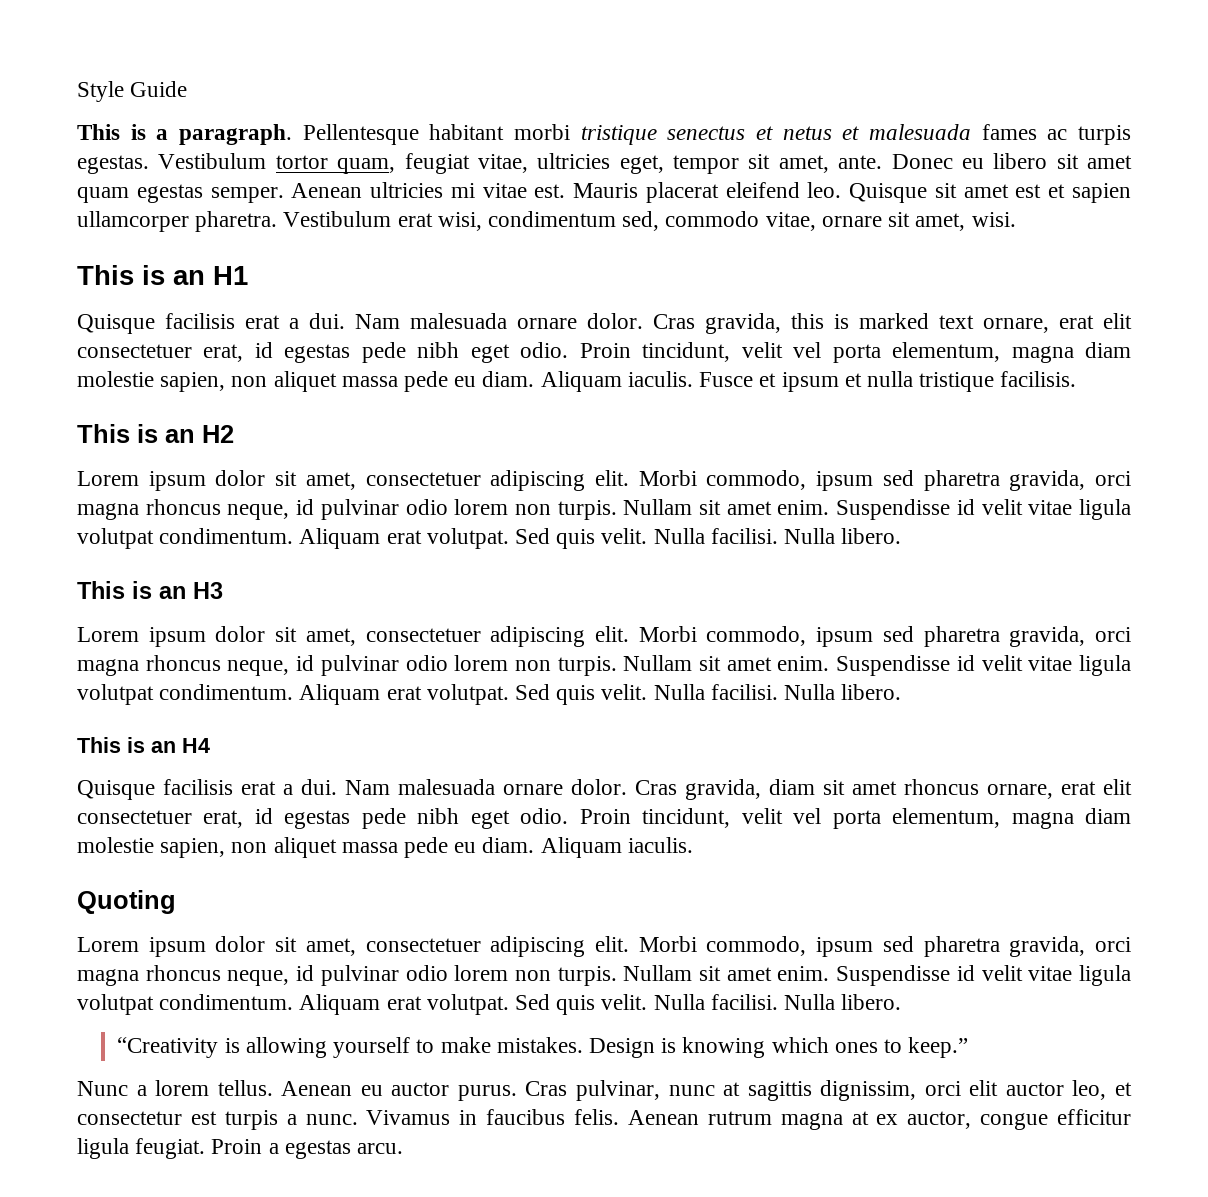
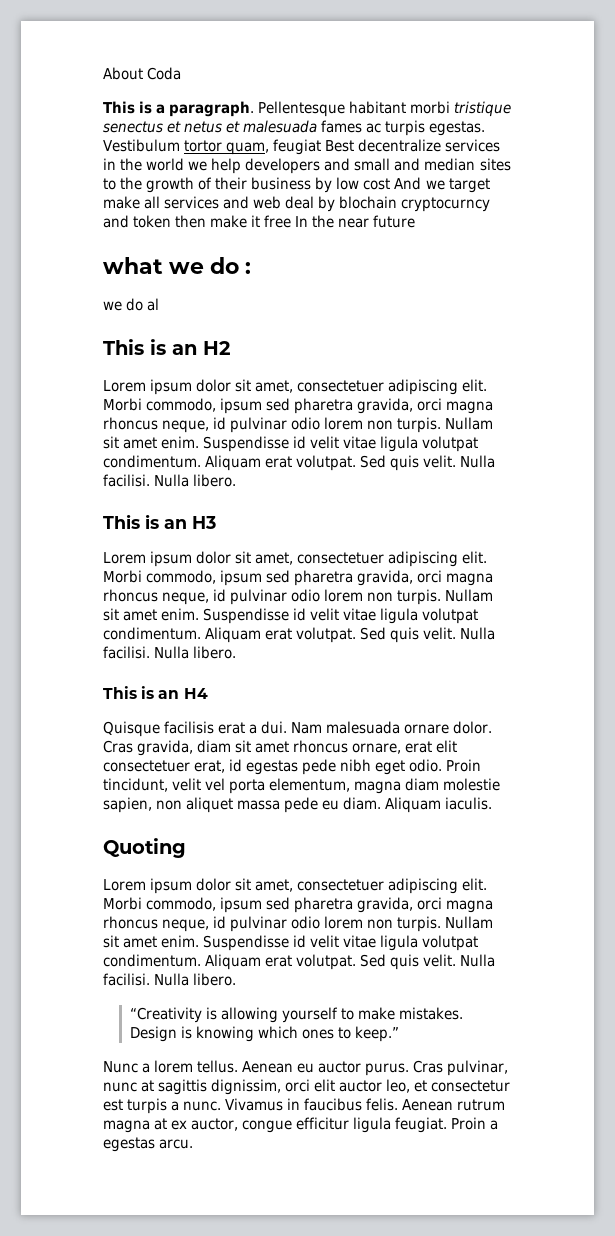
[77,81,188,102] Style Guide -> [103,67,182,80] About Coda
[477,153,1132,174] [77,182,1131,203] [77,211,1016,232] [77,265,248,285] [77,313,1132,334] [77,342,1131,363] [77,371,1077,392] vitae, ultricies eget, tempor sit amet, ante. Donec eu libero sit amet quam egestas semper. Aenean ultricies mi vitae est. Mauris placerat eleifend leo. Quisque sit amet est et sapien ullamcorper pharetra. Vestibulum erat wisi, condimentum sed, commodo vitae, ornare sit amet, wisi. // This is an H1 // Quisque facilisis erat a dui. Nam malesuada ornare dolor. Cras gravida, this is marked text ornare, erat elit consectetuer erat, id egestas pede nibh eget odio. Proin tincidunt, velit vel porta elementum, magna diam molestie sapien, non aliquet massa pede eu diam. Aliquam iaculis. Fusce et ipsum et nulla tristique facilisis. -> [325,139,501,152] [103,158,511,174] [103,177,490,193] [103,196,491,212] [103,215,416,228] [103,257,251,274] [103,298,160,311] Best decentralize services in the world we help developers and small and median sites to the growth of their business by low cost And we target make all services and web deal by blochain cryptocurncy and token then make it free In the near future // what we do : // we do al

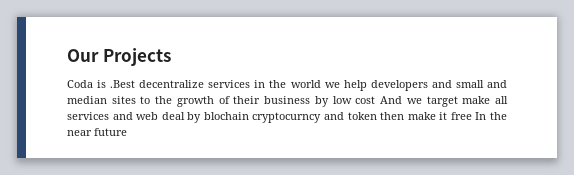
[103,67,143,80] About -> [67,48,171,66] Our Projects //
[103,101,512,117] [103,120,486,136] [103,139,355,155] // This is a paragraph. Pellentesque habitant morbi tristique senectus et netus et malesuada fames ac turpis egestas. Vestibulum tortor quam, feugiat Best -> [97,80,136,88] is .Best
[103,257,251,274] [103,298,160,311] [103,339,231,355] [103,379,488,395] [103,398,494,414] [103,417,494,433] [103,436,479,452] [103,455,496,471] [103,474,237,487] [103,514,216,529] [103,551,488,567] [103,570,494,586] [103,589,494,605] [103,608,479,624] [103,627,496,643] [103,646,237,659] [103,686,208,699] [103,721,493,737] [103,740,458,756] [103,759,482,775] [103,778,501,794] [103,797,493,813] [103,838,186,858] [103,878,488,894] [103,897,494,913] [103,916,494,932] [103,935,479,951] [103,954,496,970] [103,973,237,986] [129,1007,464,1023] [129,1026,400,1042] [103,1060,509,1076] [103,1079,511,1095] [103,1098,506,1114] [103,1117,499,1133] [103,1137,194,1152] // what we do : // we do al // This is an H2 // Lorem ipsum dolor sit amet, consectetuer adipiscing elit. Morbi commodo, ipsum sed pharetra gravida, orci magna rhoncus neque, id pulvinar odio lorem non turpis. Nullam sit amet enim. Suspendisse id velit vitae ligula volutpat condimentum. Aliquam erat volutpat. Sed quis velit. Nulla facilisi. Nulla libero. // This is an H3 // Lorem ipsum dolor sit amet, consectetuer adipiscing elit. Morbi commodo, ipsum sed pharetra gravida, orci magna rhoncus neque, id pulvinar odio lorem non turpis. Nullam sit amet enim. Suspendisse id velit vitae ligula volutpat condimentum. Aliquam erat volutpat. Sed quis velit. Nulla facilisi. Nulla libero. // This is an H4 // Quisque facilisis erat a dui. Nam malesuada ornare dolor. Cras gravida, diam sit amet rhoncus ornare, erat elit consectetuer erat, id egestas pede nibh eget odio. Proin tincidunt, velit vel porta elementum, magna diam molestie sapien, non aliquet massa pede eu diam. Aliquam iaculis. // Quoting // Lorem ipsum dolor sit amet, consectetuer adipiscing elit. Morbi commodo, ipsum sed pharetra gravida, orci magna rhoncus neque, id pulvinar odio lorem non turpis. Nullam sit amet enim. Suspendisse id velit vitae ligula volutpat condimentum. Aliquam erat volutpat. Sed quis velit. Nulla facilisi. Nulla libero. // “Creativity is allowing yourself to make mistakes. Design is knowing which ones to keep.” // Nunc a lorem tellus. Aenean eu auctor purus. Cras pulvinar, nunc at sagittis dignissim, orci elit auctor leo, et consectetur est turpis a nunc. Vivamus in faucibus felis. Aenean rutrum magna at ex auctor, congue efficitur ligula feugiat. Proin a egestas arcu. -> (127, 132) none

